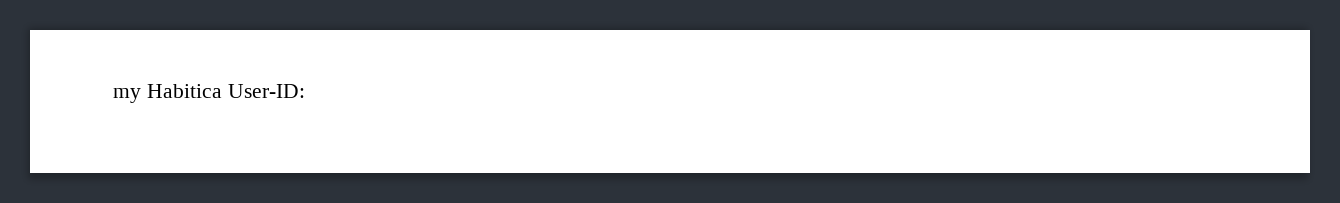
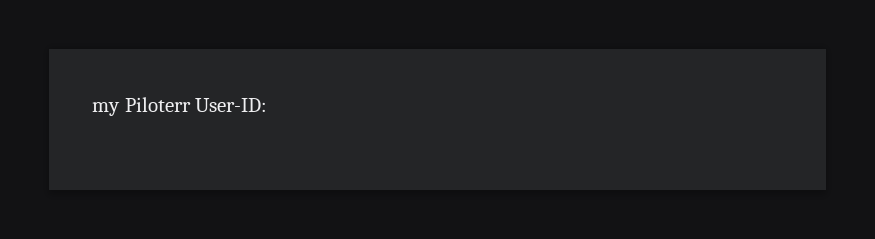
[146,84,222,98] Habitica -> [124,97,191,112] Piloterr

